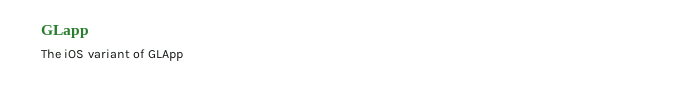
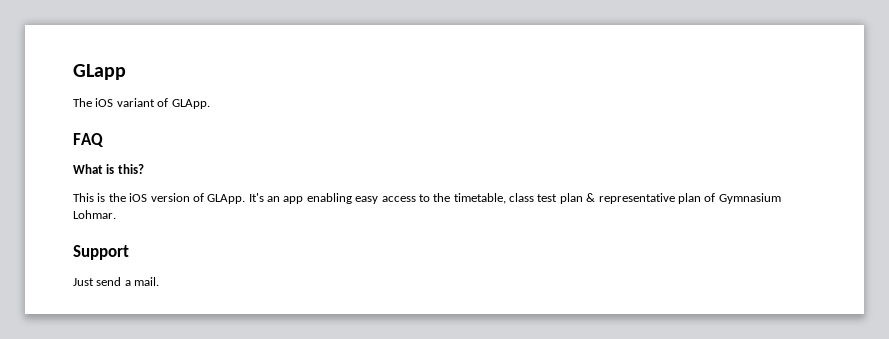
[147,50,183,61] GLApp -> [171,99,210,109] [73,133,104,147] [73,164,144,174] [73,193,781,204] [73,210,116,219] [73,245,129,260] [73,277,160,286] GLApp. // FAQ // What is this? // This is the iOS version of GLApp. It's an app enabling easy access to the timetable, class test plan & representative plan of Gymnasium Lohmar. // Support // Just send a mail.

